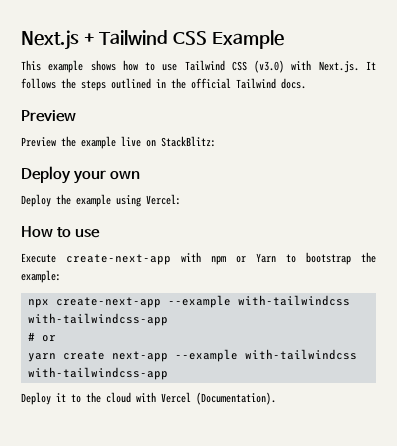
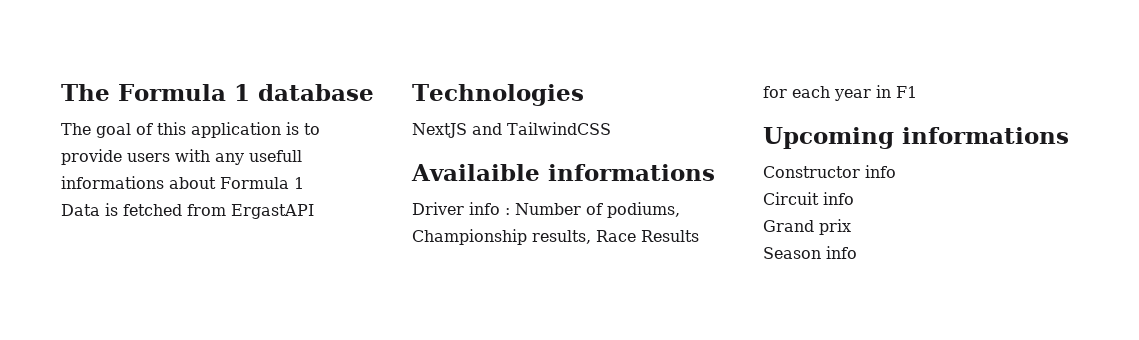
[21,30,284,50] [21,60,376,73] [21,78,306,91] [21,110,76,122] [21,136,216,149] [21,166,141,184] [21,194,181,207] [21,226,101,238] [21,252,376,265] [21,270,61,283] [27,295,350,308] [27,313,168,326] [27,332,56,342] [27,349,357,362] [27,367,168,380] [21,392,276,405] Next.js + Tailwind CSS Example // This example shows how to use Tailwind CSS (v3.0) with Next.js. It follows the steps outlined in the official Tailwind docs. // Preview // Preview the example live on StackBlitz: // Deploy your own // Deploy the example using Vercel: // How to use // Execute create-next-app with npm or Yarn to bootstrap the example: // npx create-next-app --example with-tailwindcss with-tailwindcss-app // # or // yarn create next-app --example with-tailwindcss with-tailwindcss-app // Deploy it to the cloud with Vercel (Documentation). -> [61,84,374,101] [61,122,320,138] [61,149,302,165] [61,176,304,189] [61,203,314,219] [412,84,584,106] [412,122,611,138] [411,164,715,181] [412,202,680,218] [412,229,699,245] [763,85,917,101] [763,127,1069,149] [763,165,896,178] [763,192,854,205] [763,219,851,235] [763,246,857,259] The Formula 1 database // The goal of this application is to provide users with any usefull informations about Formula 1 // Data is fetched from ErgastAPI // Technologies // NextJS and TailwindCSS // Availaible informations // Driver info : Number of podiums, Championship results, Race Results for each year in F1 // Upcoming informations // Constructor info // Circuit info // Grand prix // Season info

